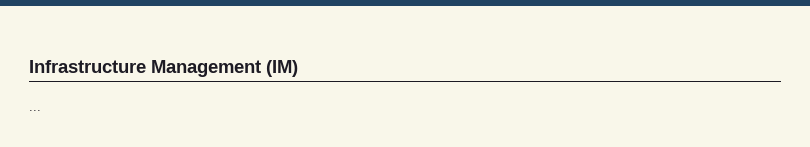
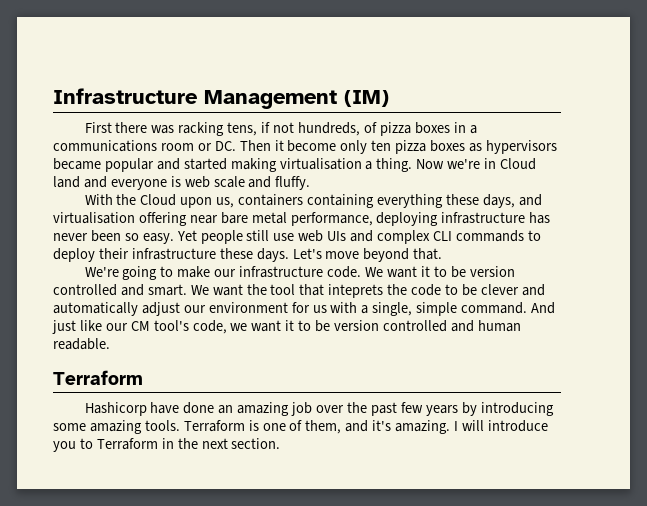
[29,110,41,111] ... -> [84,122,477,136] [53,140,557,154] [53,158,537,172] [53,176,311,190] [84,194,542,208] [53,212,551,226] [53,230,541,244] [53,248,443,262] [84,266,515,280] [53,284,545,298] [53,302,556,316] [52,320,521,334] [53,338,110,350] [53,370,143,385] [84,402,554,416] [53,420,548,434] [53,438,281,452] First there was racking tens, if not hundreds, of pizza boxes in a communications room or DC. Then it become only ten pizza boxes as hypervisors became popular and started making virtualisation a thing. Now we're in Cloud land and everyone is web scale and fluffy. // With the Cloud upon us, containers containing everything these days, and virtualisation offering near bare metal performance, deploying infrastructure has never been so easy. Yet people still use web UIs and complex CLI commands to deploy their infrastructure these days. Let's move beyond that. // We're going to make our infrastructure code. We want it to be version controlled and smart. We want the tool that inteprets the code to be clever and automatically adjust our environment for us with a single, simple command. And just like our CM tool's code, we want it to be version controlled and human readable. // Terraform // Hashicorp have done an amazing job over the past few years by introducing some amazing tools. Terraform is one of them, and it's amazing. I will introduce you to Terraform in the next section.

